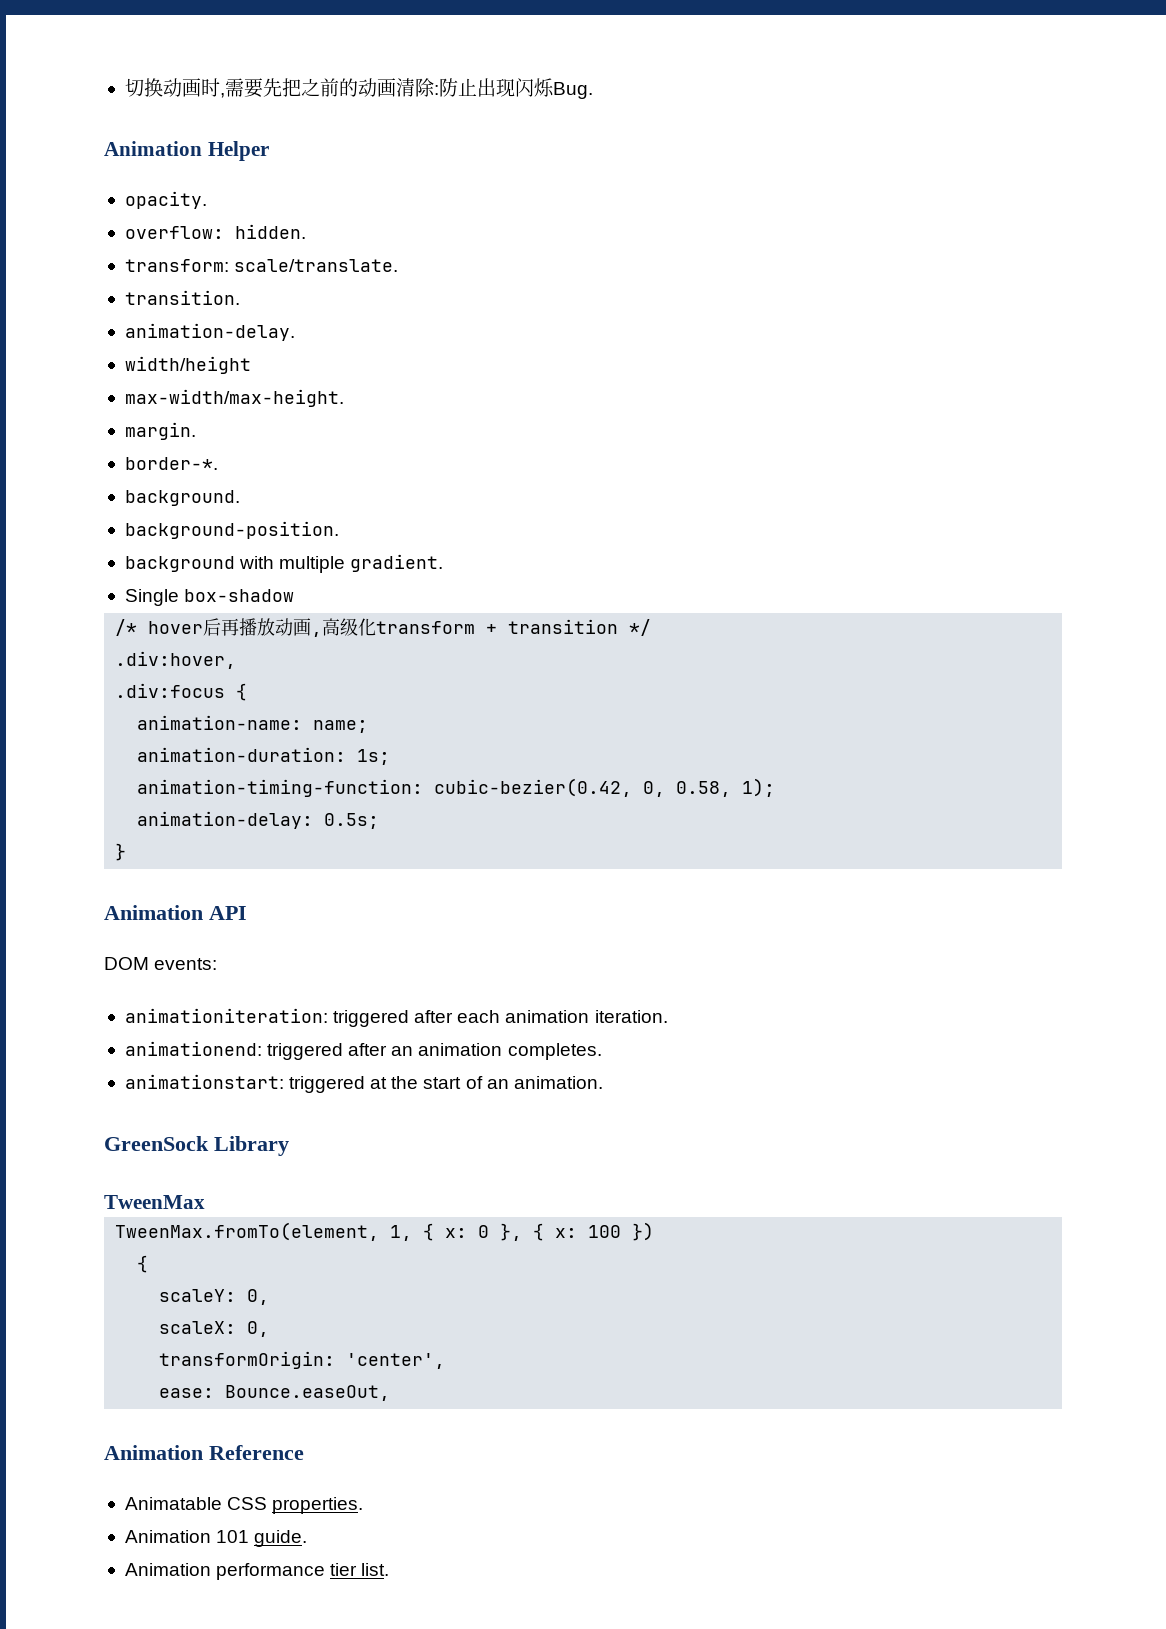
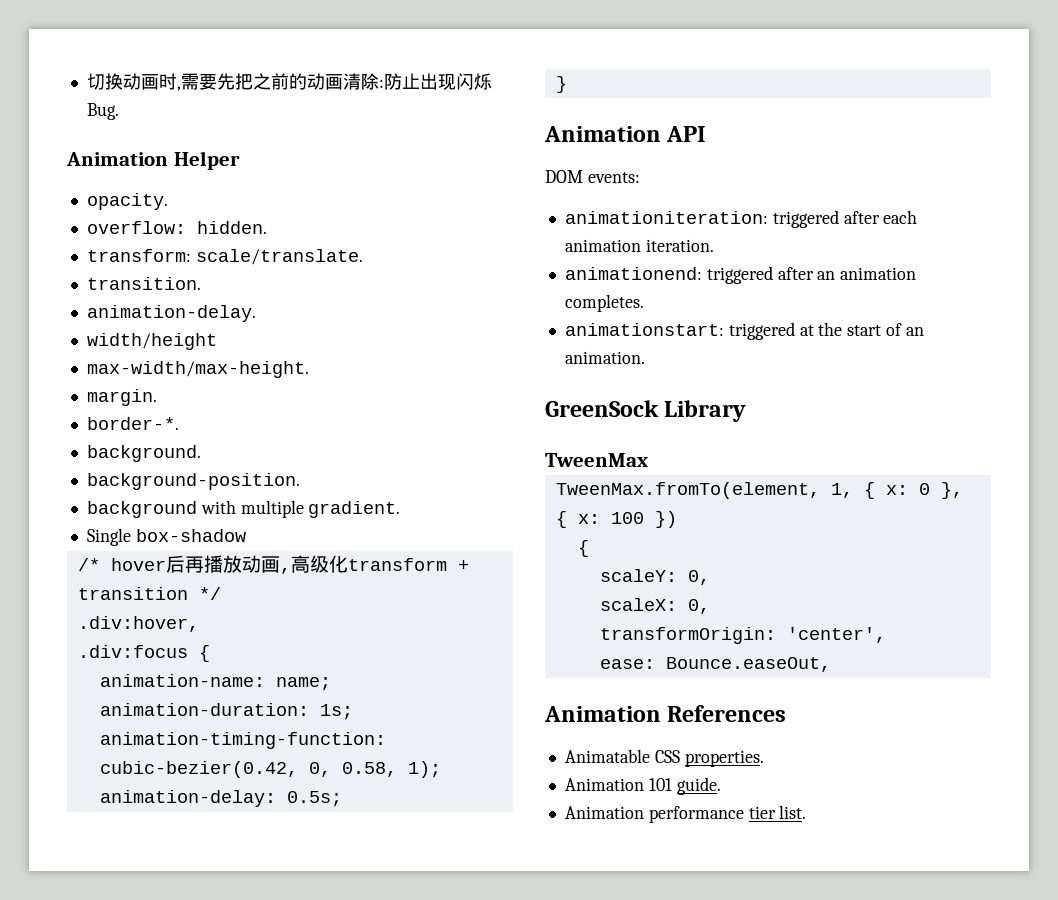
[209,1445,304,1460] Reference -> [667,705,787,722] References

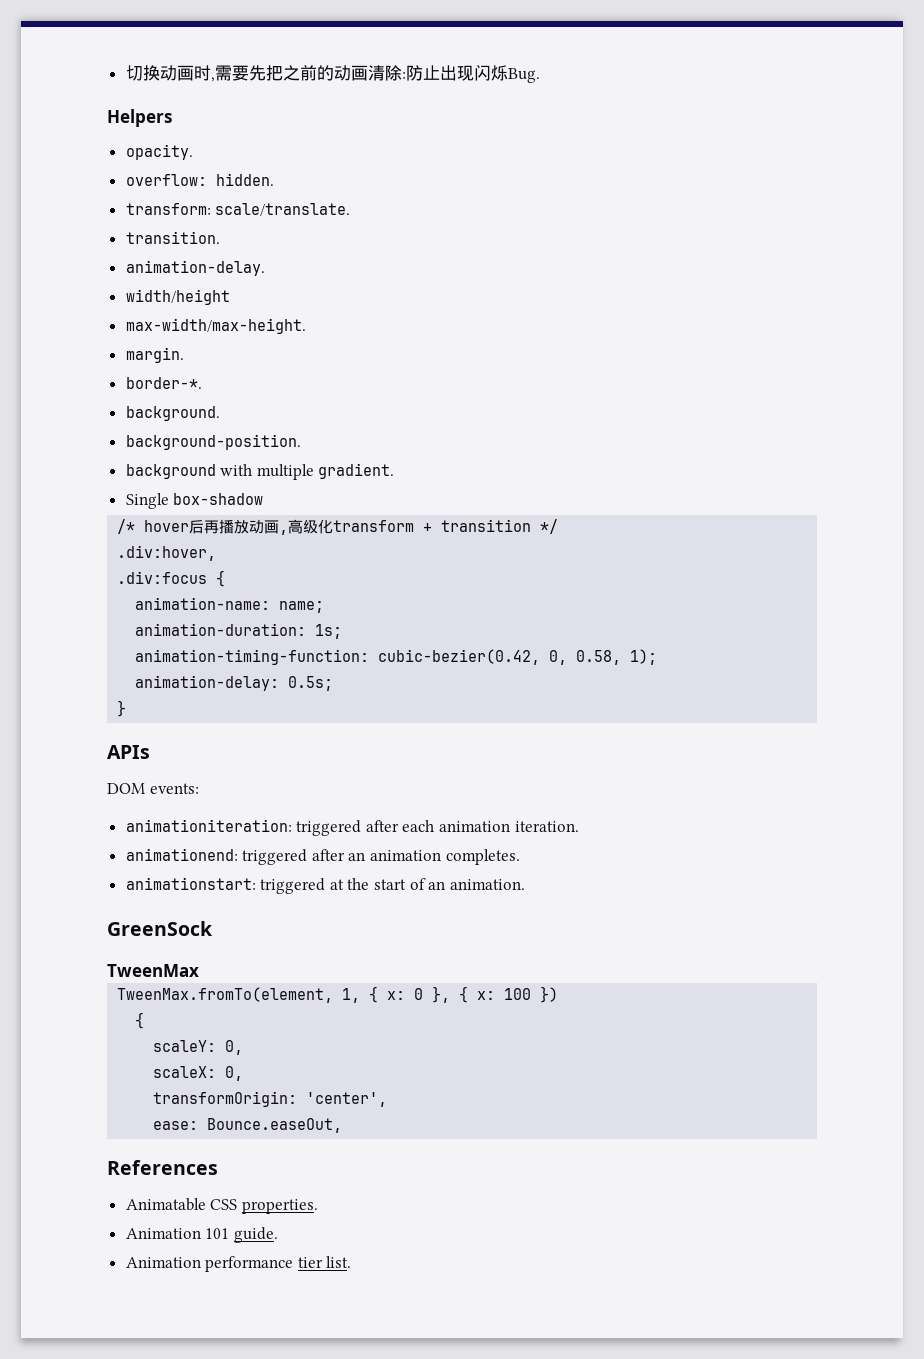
[66,151,240,170] Animation Helper -> [107,109,172,127] Helpers
[544,126,707,142] Animation API -> [107,745,150,759] APIs
[664,400,747,422] Library -> (213, 928) none
[544,706,661,722] Animation -> (343, 1125) none

